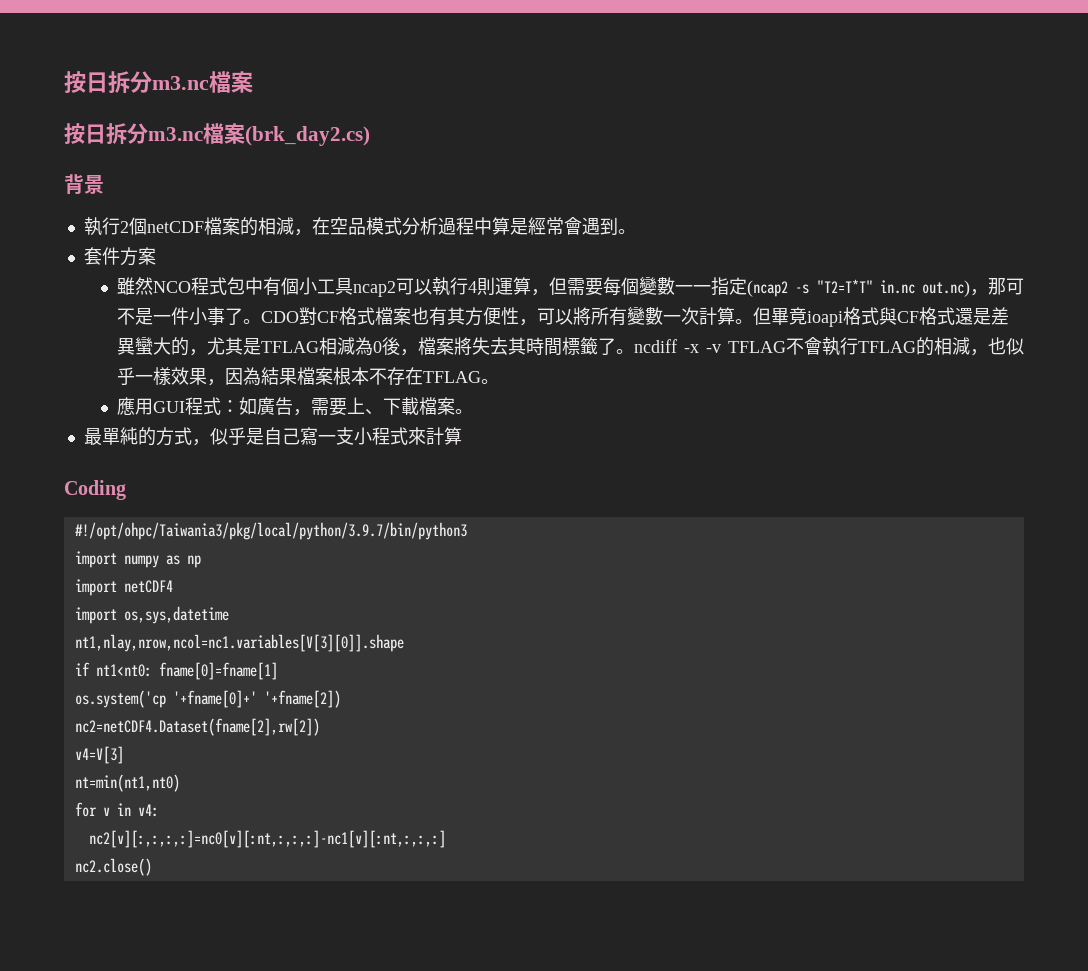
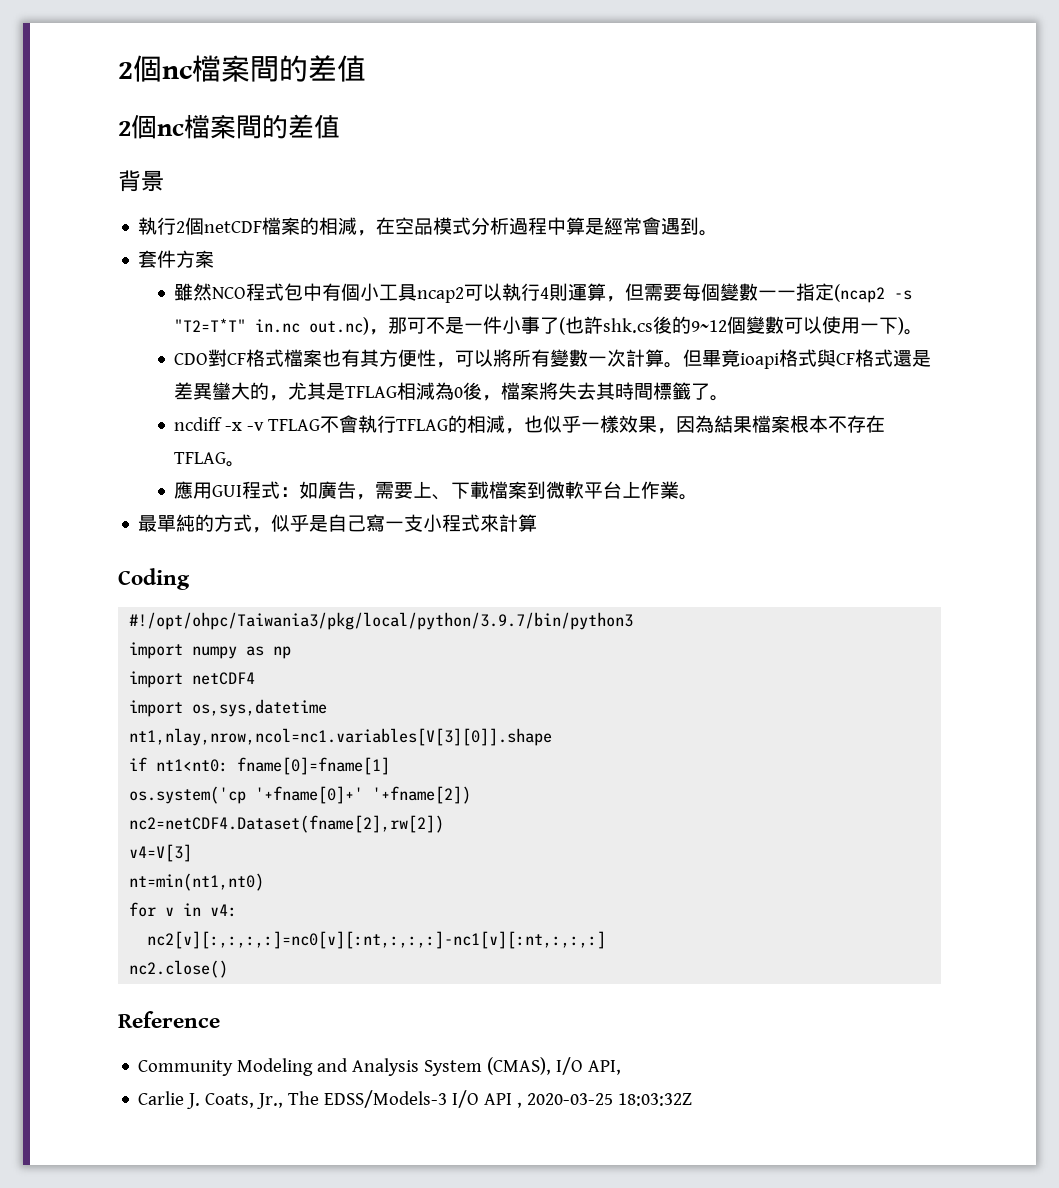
[64,71,253,94] [64,123,370,146] 按日拆分m3.nc檔案 // 按日拆分m3.nc檔案(brk_day2.cs) -> [118,55,366,82] [118,114,340,139] 2個nc檔案間的差值 // 2個nc檔案間的差值
[243,319,262,324] 。 -> [559,316,924,335] (也許shk.cs後的9~12個變數可以使用一下)。 //
(635, 351) none -> (730, 398) //
(456, 406) none -> [527,481,680,499] 到微軟平台上作業
(152, 867) none -> [118,1011,220,1028] [138,1057,622,1076] [138,1090,693,1109] // Reference // Community Modeling and Analysis System (CMAS), I/O API, // Carlie J. Coats, Jr., The EDSS/Models-3 I/O API , 2020-03-25 18:03:32Z

